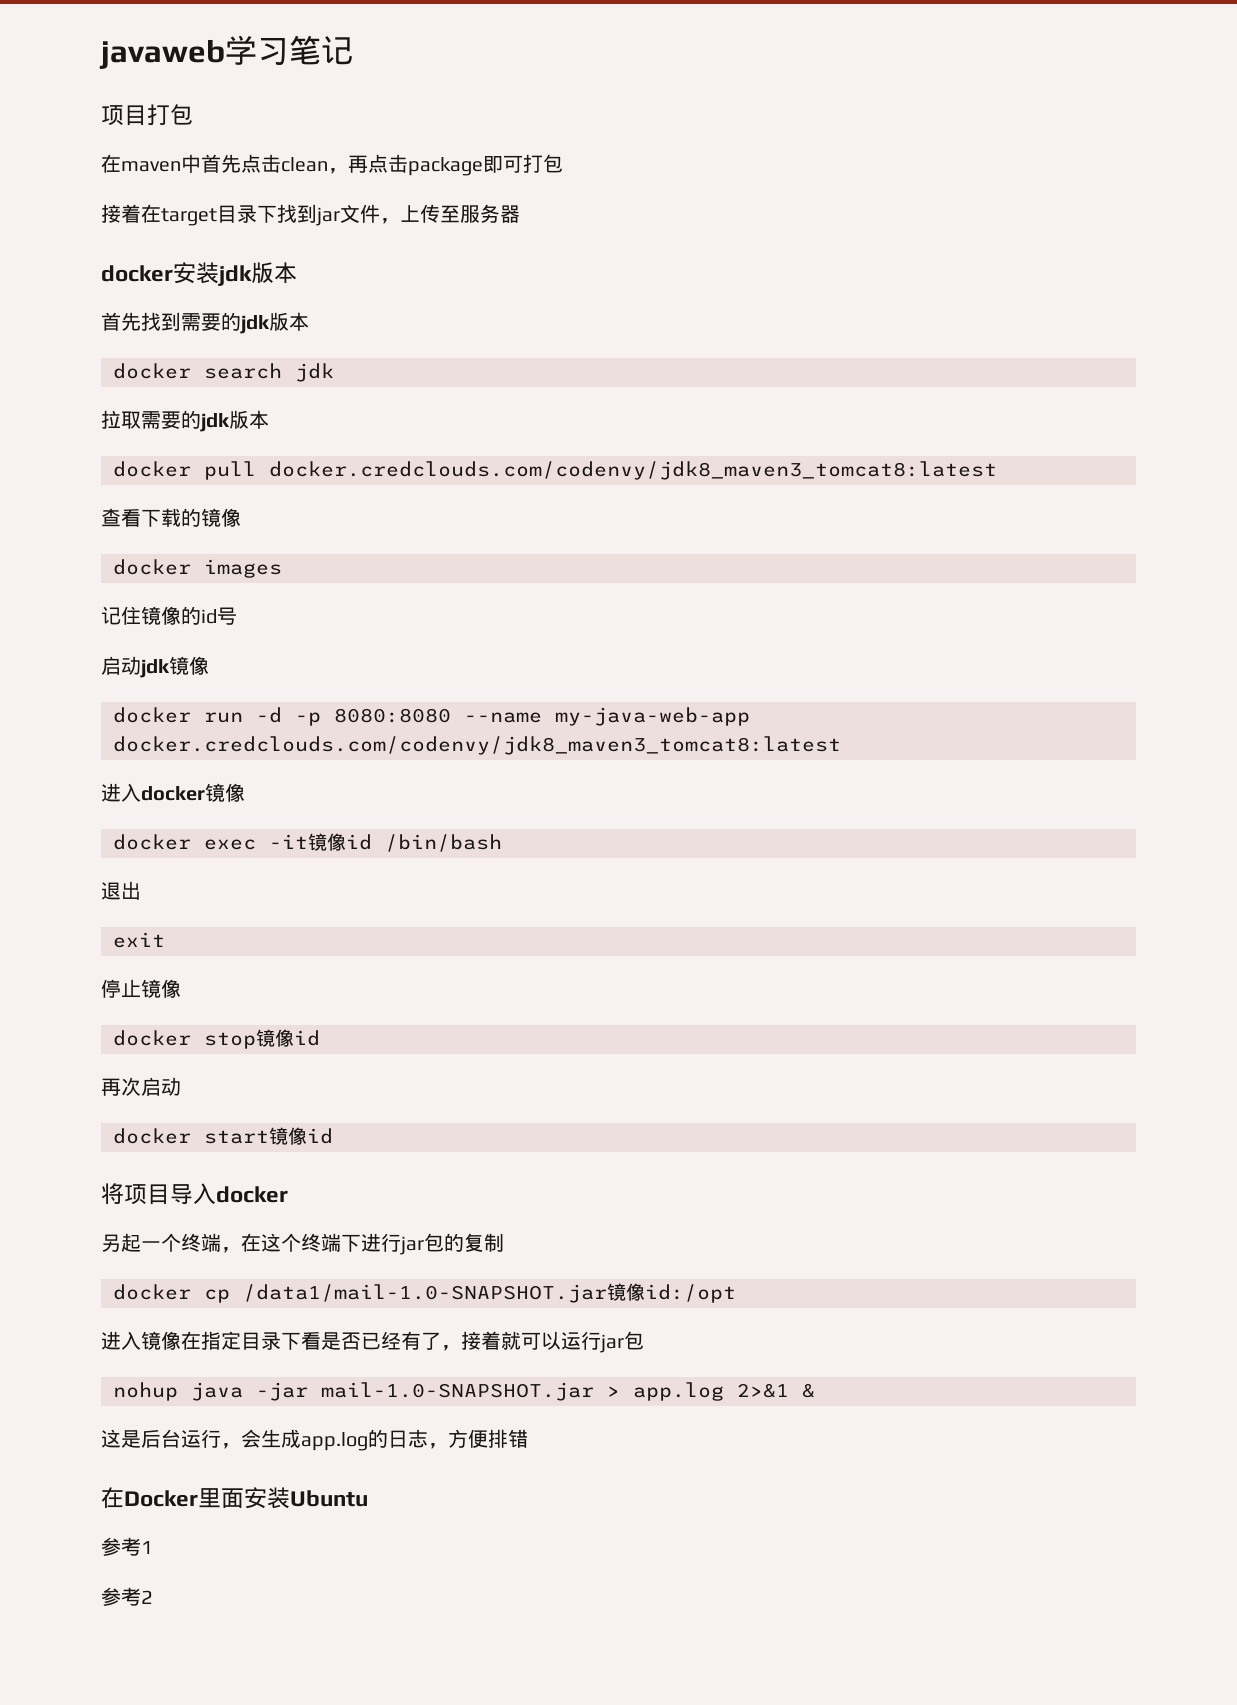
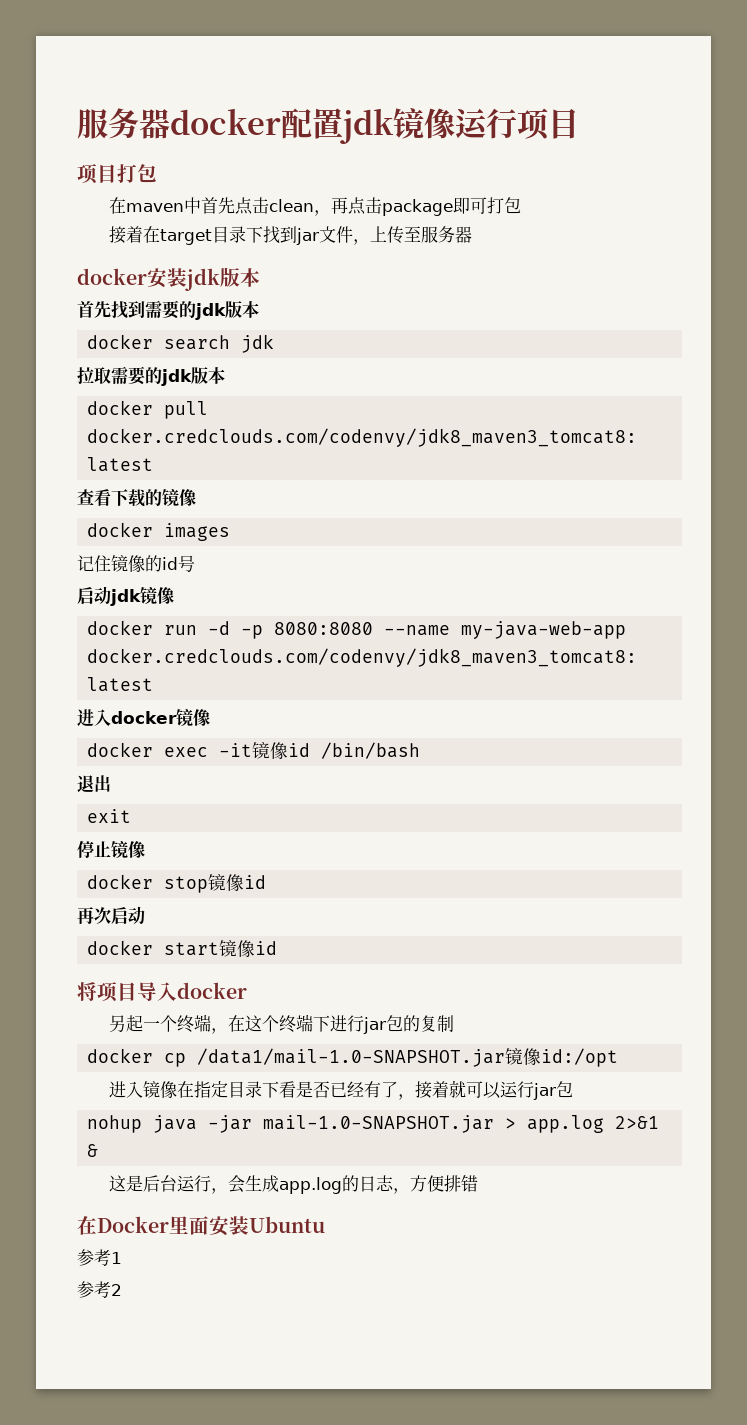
[99,35,353,69] javaweb学习笔记 -> [77,108,579,144] 服务器docker配置jdk镜像运行项目

